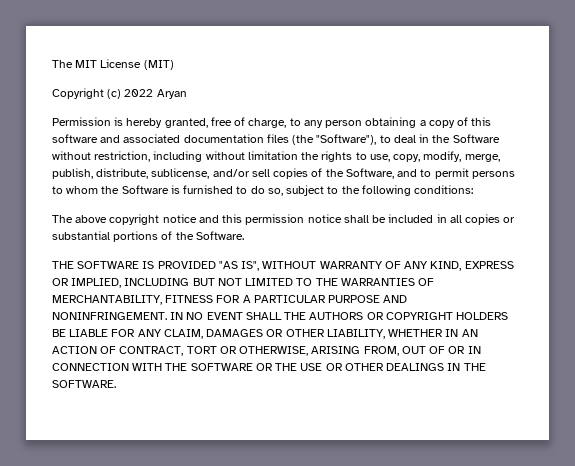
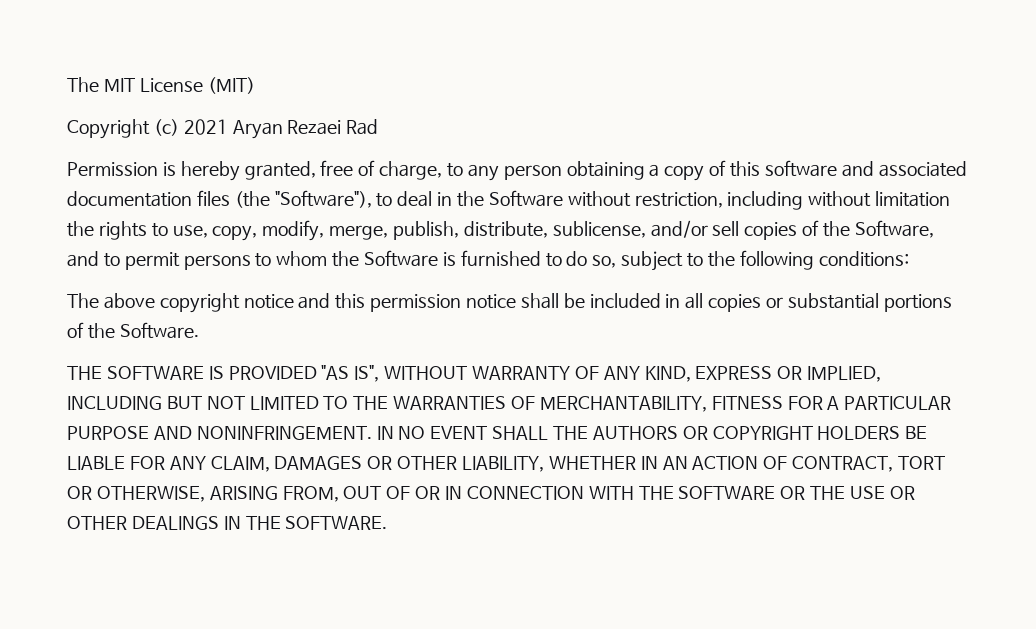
[124,89,154,97] 2022 -> [183,119,228,135] 2021
(187, 94) none -> [287,119,379,135] Rezaei Rad

